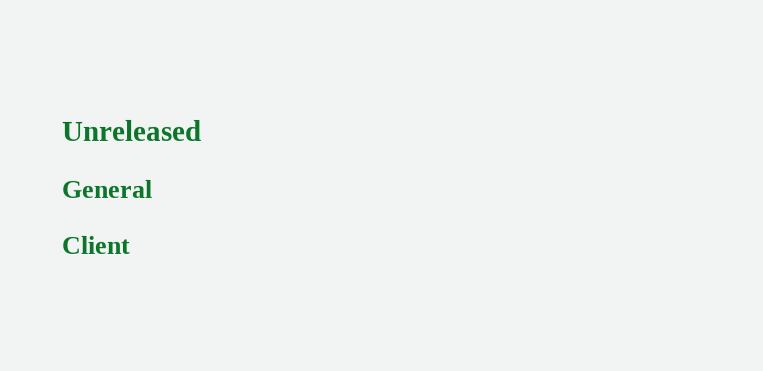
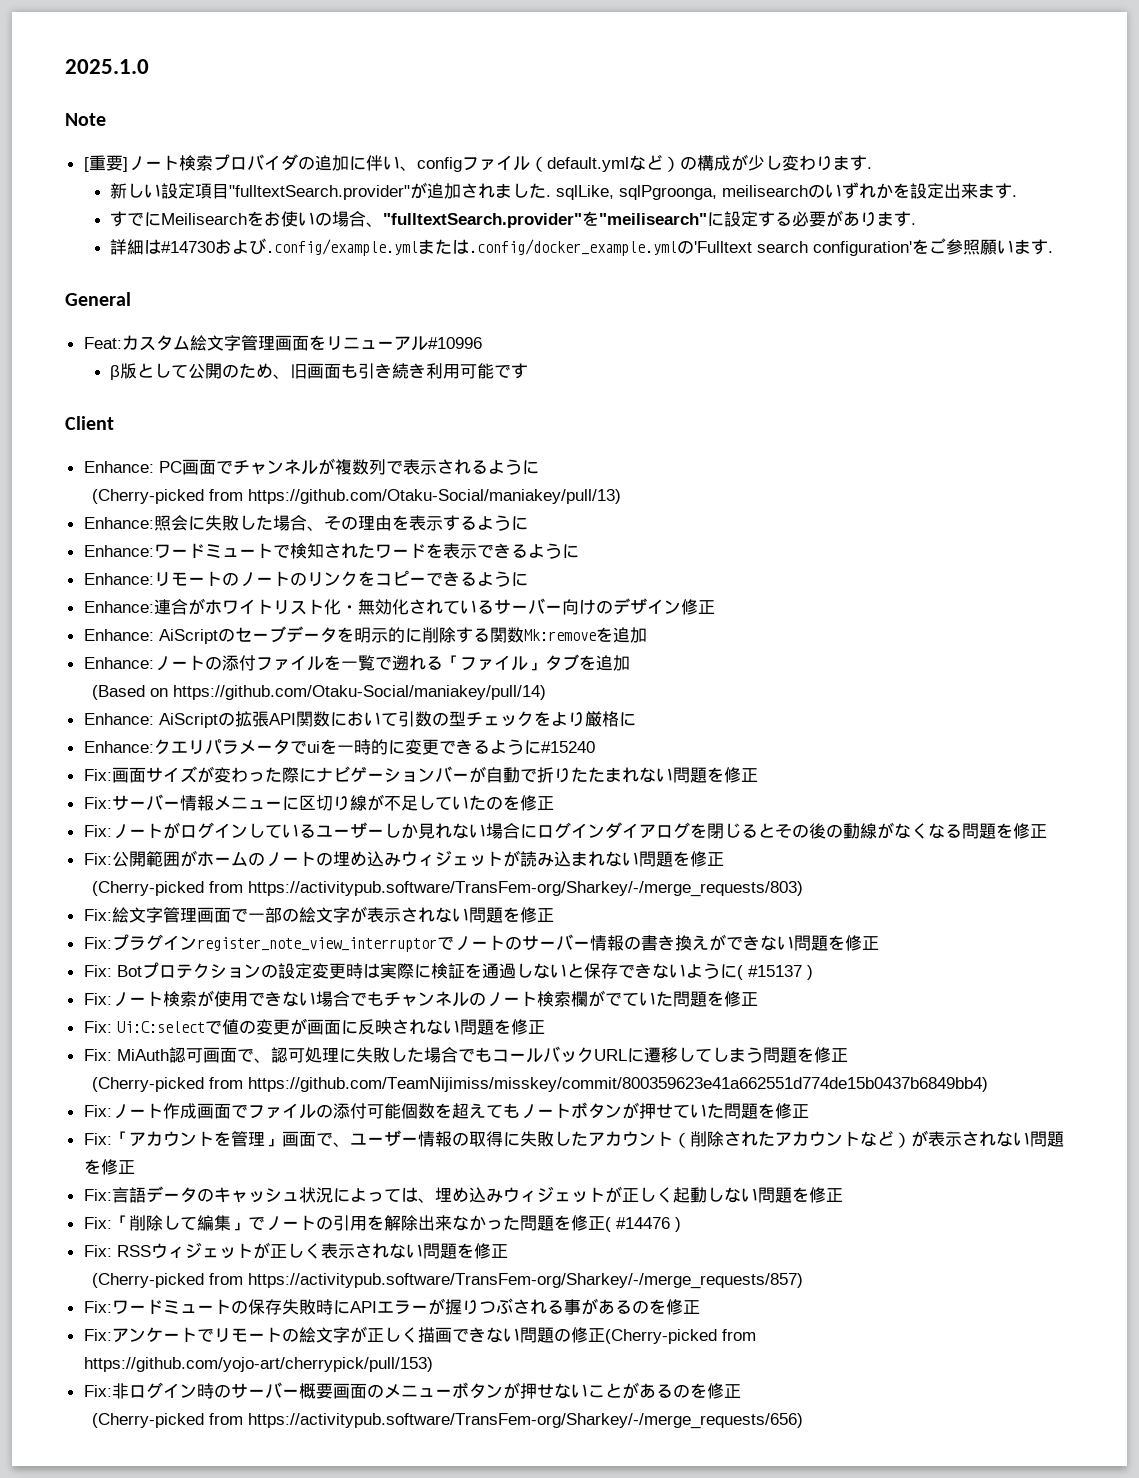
[62,119,202,141] [61,179,153,198] [61,235,130,254] Unreleased // General // Client -> [65,59,149,74] [65,113,106,126] [83,154,872,172] [110,182,1018,200] [110,210,917,228] [110,238,1054,256] [65,292,131,306] [83,335,482,351] [110,363,529,380] [65,416,114,430] [83,458,539,475] [91,489,621,504] [83,515,528,531] [83,543,579,559] [83,570,528,587] [83,598,715,615] [83,626,647,644] [83,654,630,671] [91,685,546,700] [83,711,636,728] [83,739,595,755] [83,766,758,783] [83,794,554,811] [83,822,1047,839] [83,850,724,867] [91,881,803,897] [83,906,554,923] [83,934,879,952] [83,962,813,980] [83,990,758,1007] [83,1018,545,1035] [83,1046,848,1063] [91,1077,988,1092] [83,1102,809,1119] [83,1130,1064,1148] [83,1159,135,1175] [83,1186,843,1203] [83,1215,681,1232] [83,1242,508,1259] [91,1273,803,1289] [83,1298,700,1315] [83,1326,756,1344] [83,1357,433,1372] [83,1382,741,1399] [91,1413,803,1429] 2025.1.0 // Note // [重要]ノート検索プロバイダの追加に伴い、configファイル（default.ymlなど）の構成が少し変わります. // 新しい設定項目"fulltextSearch.provider"が追加されました. sqlLike, sqlPgroonga, meilisearchのいずれかを設定出来ます. // すでにMeilisearchをお使いの場合、"fulltextSearch.provider"を"meilisearch"に設定する必要があります. // 詳細は#14730および.config/example.ymlまたは.config/docker_example.ymlの'Fulltext search configuration'をご参照願います. // General // Feat:カスタム絵文字管理画面をリニューアル#10996 // β版として公開のため、旧画面も引き続き利用可能です // Client // Enhance: PC画面でチャンネルが複数列で表示されるように // (Cherry-picked from https://github.com/Otaku-Social/maniakey/pull/13) // Enhance:照会に失敗した場合、その理由を表示するように // Enhance:ワードミュートで検知されたワードを表示できるように // Enhance:リモートのノートのリンクをコピーできるように // Enhance:連合がホワイトリスト化・無効化されているサーバー向けのデザイン修正 // Enhance: AiScriptのセーブデータを明示的に削除する関数Mk:removeを追加 // Enhance:ノートの添付ファイルを一覧で遡れる「ファイル」タブを追加 // (Based on https://github.com/Otaku-Social/maniakey/pull/14) // Enhance: AiScriptの拡張API関数において引数の型チェックをより厳格に // Enhance:クエリパラメータでuiを一時的に変更できるように#15240 // Fix:画面サイズが変わった際にナビゲーションバーが自動で折りたたまれない問題を修正 // Fix:サーバー情報メニューに区切り線が不足していたのを修正 // Fix:ノートがログインしているユーザーしか見れない場合にログインダイアログを閉じるとその後の動線がなくなる問題を修正 // Fix:公開範囲がホームのノートの埋め込みウィジェットが読み込まれない問題を修正 // (Cherry-picked from https://activitypub.software/TransFem-org/Sharkey/-/merge_requests/803) // Fix:絵文字管理画面で一部の絵文字が表示されない問題を修正 // Fix:プラグインregister_note_view_interruptorでノートのサーバー情報の書き換えができない問題を修正 // Fix: Botプロテクションの設定変更時は実際に検証を通過しないと保存できないように( #15137 ) // Fix:ノート検索が使用できない場合でもチャンネルのノート検索欄がでていた問題を修正 // Fix: Ui:C:selectで値の変更が画面に反映されない問題を修正 // Fix: MiAuth認可画面で、認可処理に失敗した場合でもコールバックURLに遷移してしまう問題を修正 // (Cherry-picked from https://github.com/TeamNijimiss/misskey/commit/800359623e41a662551d774de15b0437b6849bb4) // Fix:ノート作成画面でファイルの添付可能個数を超えてもノートボタンが押せていた問題を修正 // Fix:「アカウントを管理」画面で、ユーザー情報の取得に失敗したアカウント（削除されたアカウントなど）が表示されない問題を修正 // Fix:言語データのキャッシュ状況によっては、埋め込みウィジェットが正しく起動しない問題を修正 // Fix:「削除して編集」でノートの引用を解除出来なかった問題を修正( #14476 ) // Fix: RSSウィジェットが正しく表示されない問題を修正 // (Cherry-picked from https://activitypub.software/TransFem-org/Sharkey/-/merge_requests/857) // Fix:ワードミュートの保存失敗時にAPIエラーが握りつぶされる事があるのを修正 // Fix:アンケートでリモートの絵文字が正しく描画できない問題の修正(Cherry-picked from https://github.com/yojo-art/cherrypick/pull/153) // Fix:非ログイン時のサーバー概要画面のメニューボタンが押せないことがあるのを修正 // (Cherry-picked from https://activitypub.software/TransFem-org/Sharkey/-/merge_requests/656)

